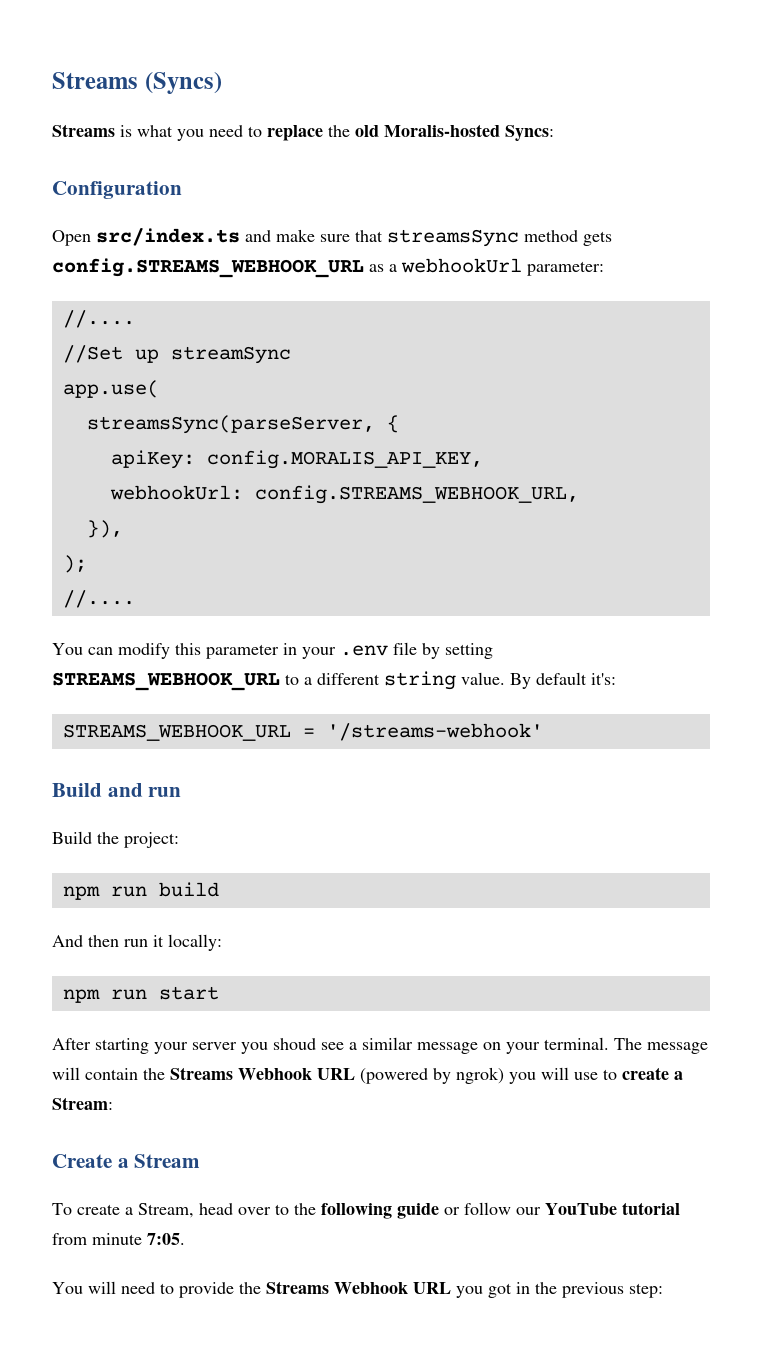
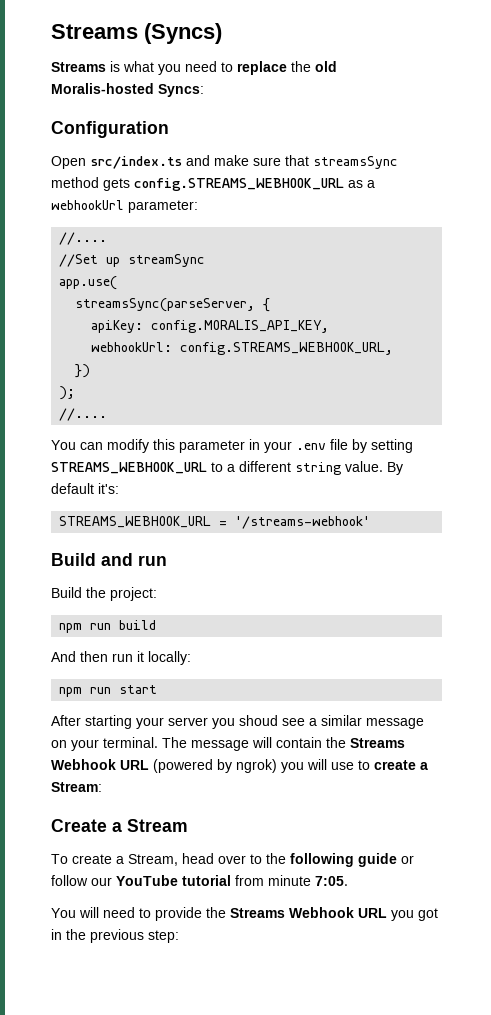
[86,520,123,538] }), -> [75,364,91,378] })

